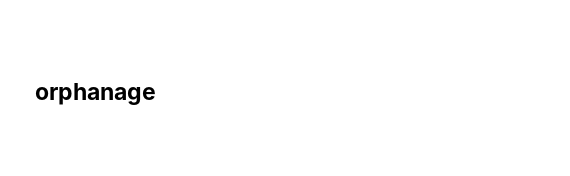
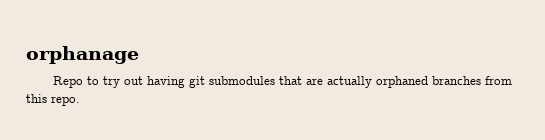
(156, 94) none -> [53,76,513,88] [26,94,80,106] // Repo to try out having git submodules that are actually orphaned branches from this repo.

